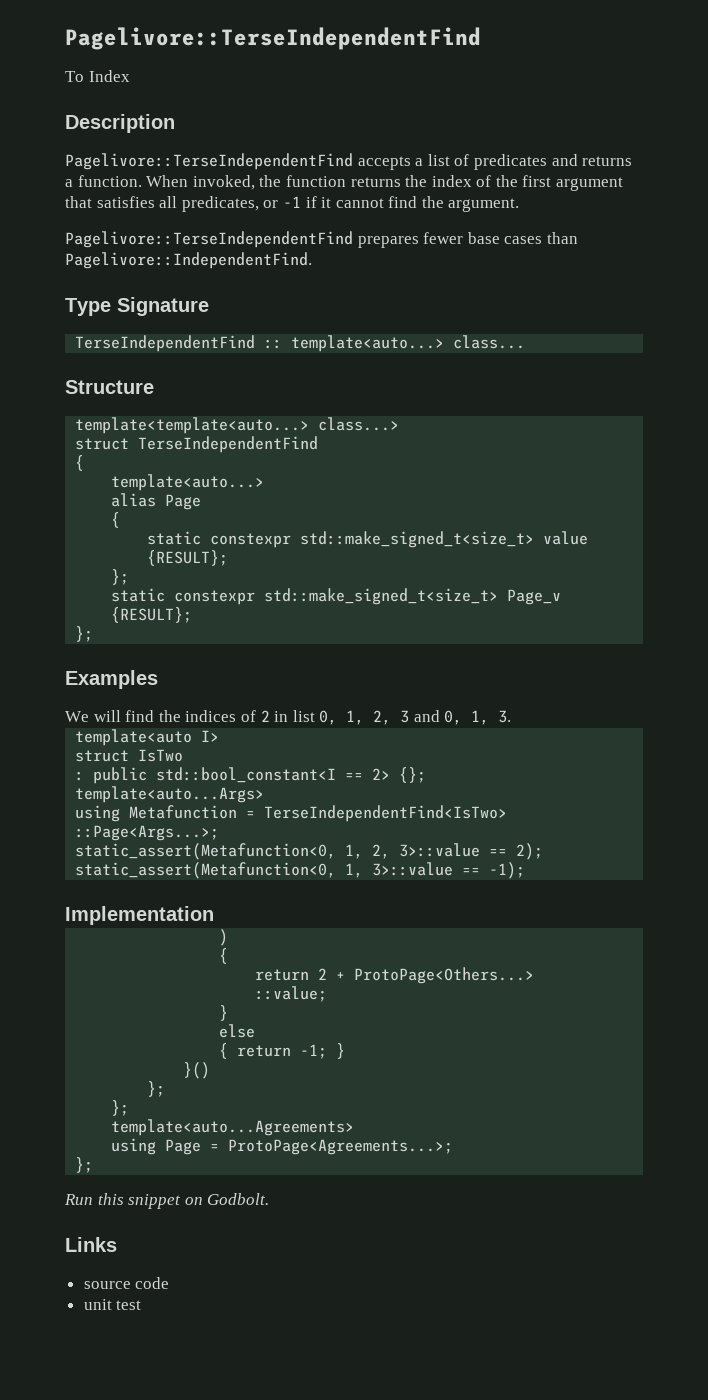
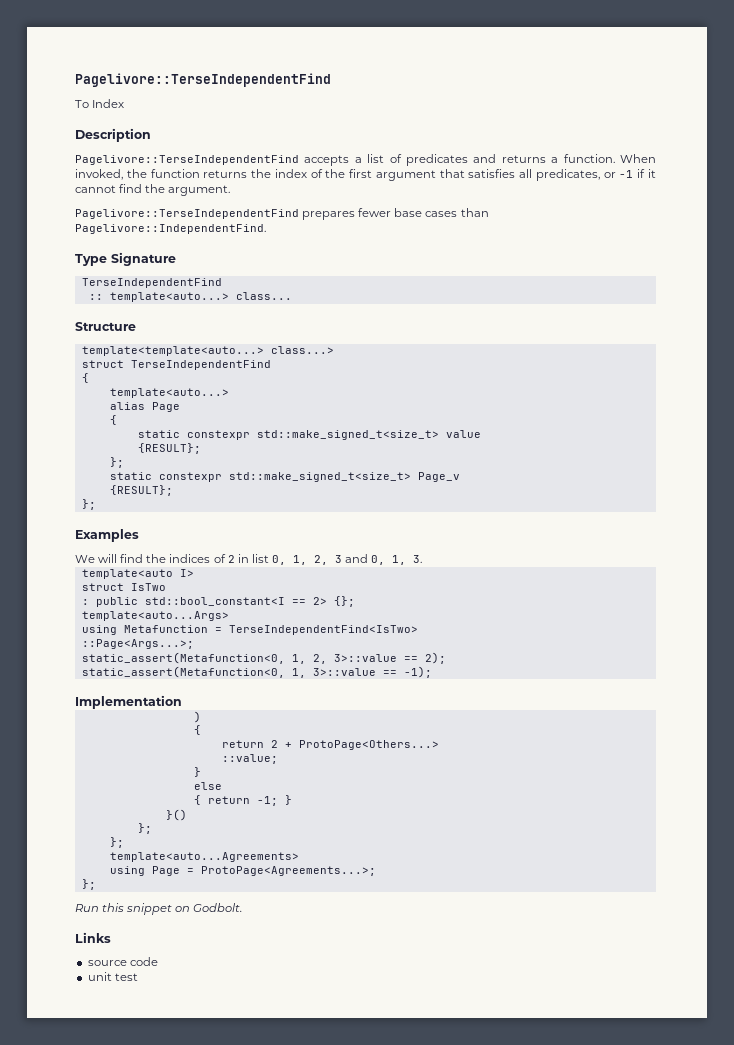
(256, 343) none -> (222, 283) //

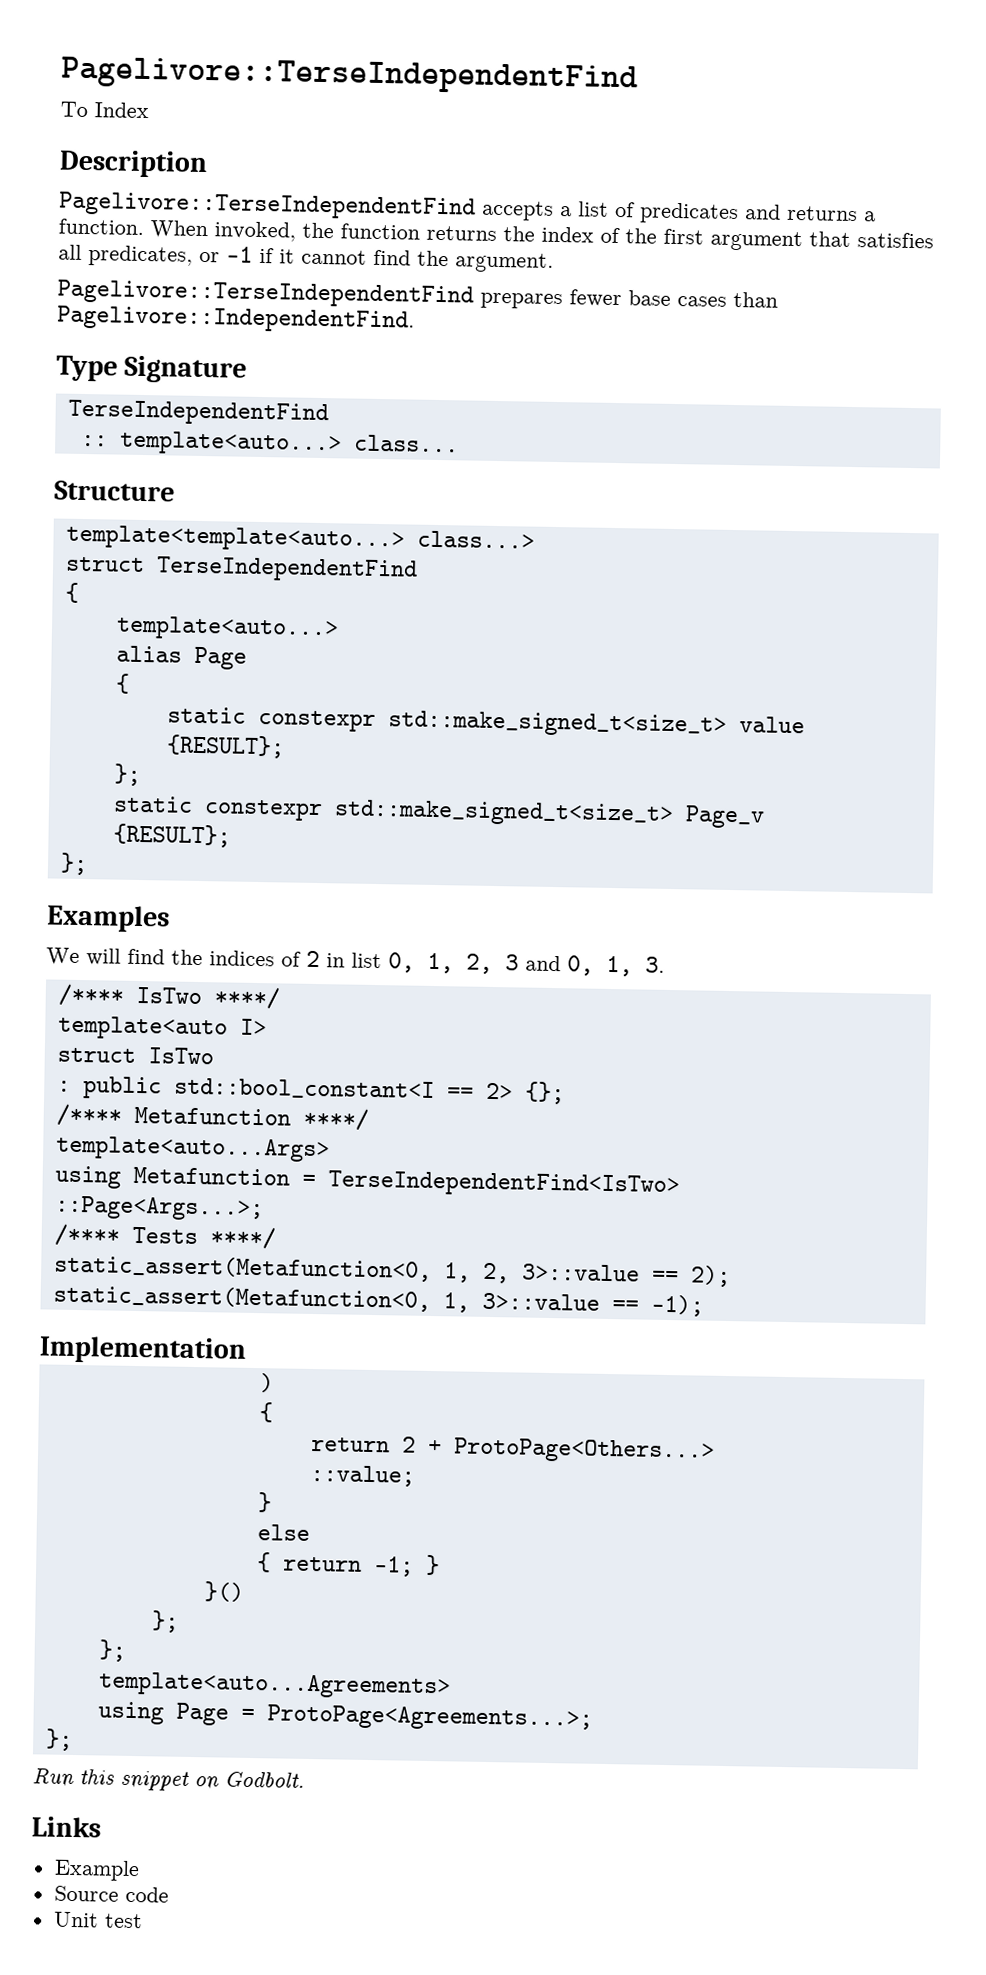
(423, 559) none -> [57,983,280,1010] // /**** IsTwo ****/
(355, 601) none -> [55,1103,369,1131] // /**** Metafunction ****/
(194, 644) none -> [53,1223,276,1250] // /**** Tests ****/
[87,960,127,966] source -> [53,1859,140,1882] [53,1885,119,1902] Example // Source
[87,972,112,981] unit -> [53,1911,99,1928] Unit

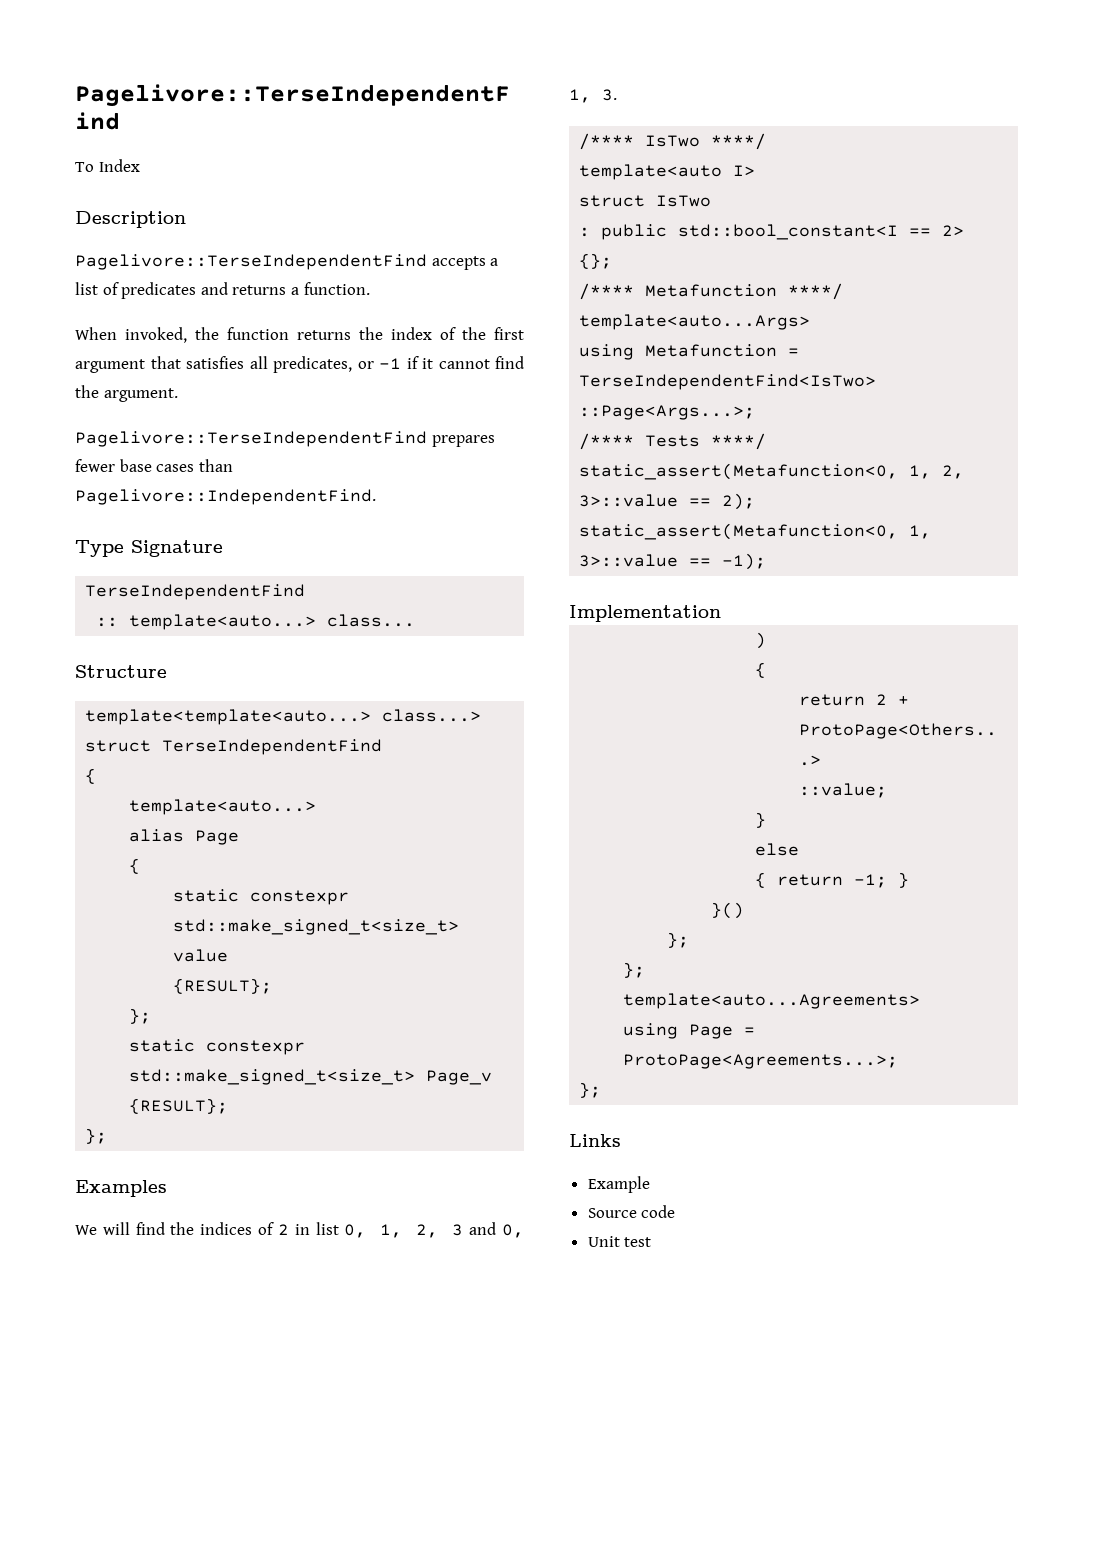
(144, 226) none -> (370, 288) //
[32,1768,305,1791] // Run this snippet on Godbolt. -> (602, 1090) none

